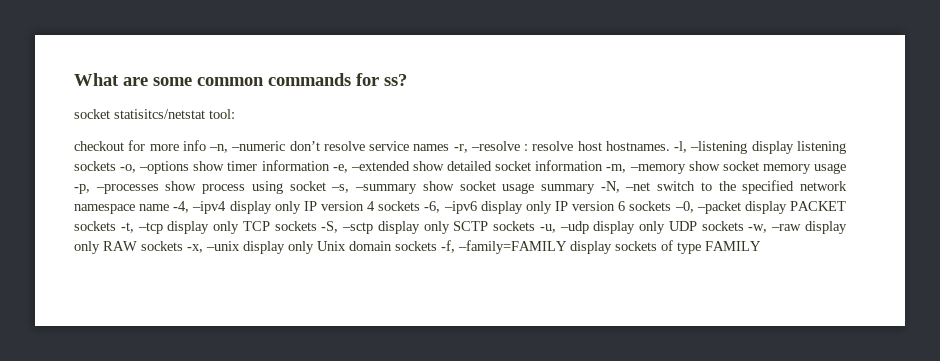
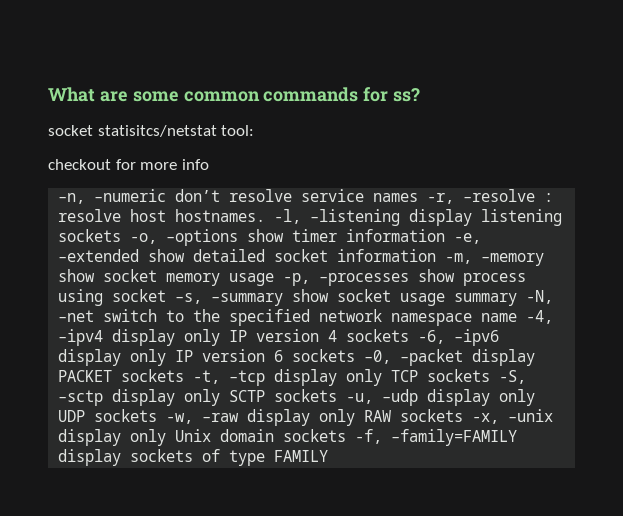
(206, 145) none -> (209, 164) //

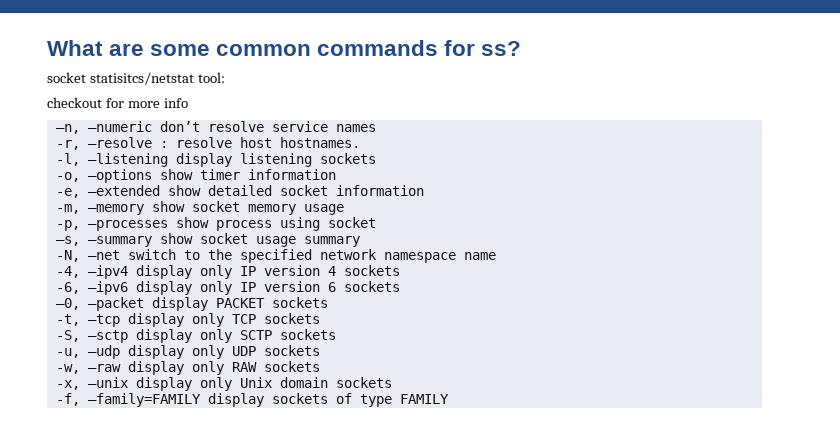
(419, 197) none -> (376, 128) //
(266, 215) none -> (360, 142) //
(122, 235) none -> (376, 158) //
(446, 235) none -> (336, 174) //
(437, 255) none -> (424, 190) //
(275, 279) none -> (344, 209) //
(167, 295) none -> (376, 222) //
(518, 299) none -> (360, 241) //
(518, 317) none -> (496, 256) //
(410, 335) none -> (400, 270) //
(356, 355) none -> (400, 286) //
(185, 375) none -> (328, 302) //
(491, 375) none -> (320, 318) //
(338, 395) none -> (336, 334) //
(158, 415) none -> (320, 350) //
(464, 415) none -> (320, 366) //
(347, 435) none -> (392, 382) //

